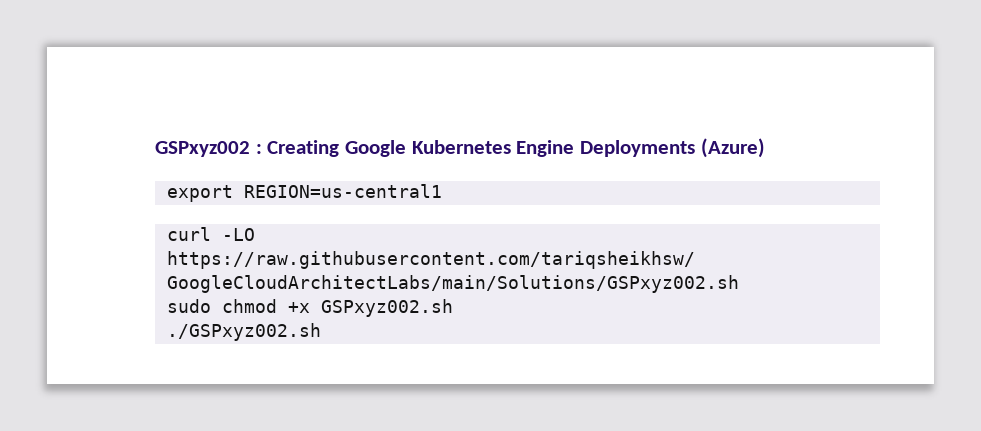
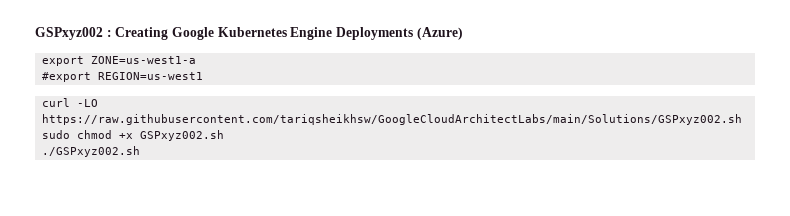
[244,184,442,198] REGION=us-central1 -> [91,56,197,64] [42,72,204,82] ZONE=us-west1-a // #export REGION=us-west1

